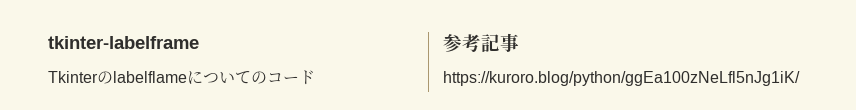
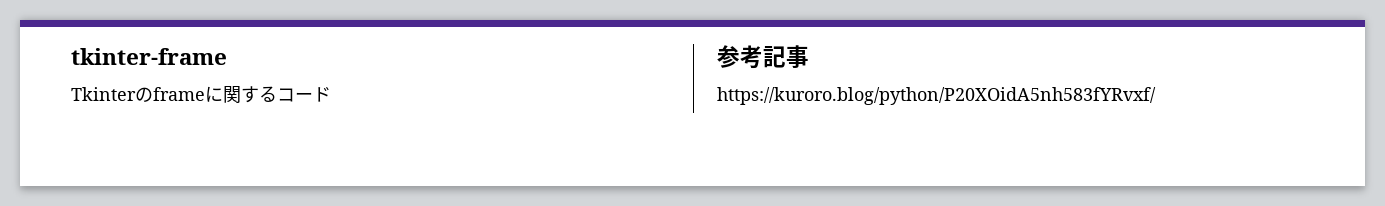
[48,36,199,49] tkinter-labelframe -> [71,48,227,65] tkinter-frame
[113,70,267,84] labelflameについての -> [153,86,277,103] frameに関する
[443,71,800,86] https://kuroro.blog/python/ggEa100zNeLfl5nJg1iK/ -> [717,87,1156,105] https://kuroro.blog/python/P20XOidA5nh583fYRvxf/

